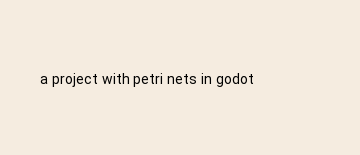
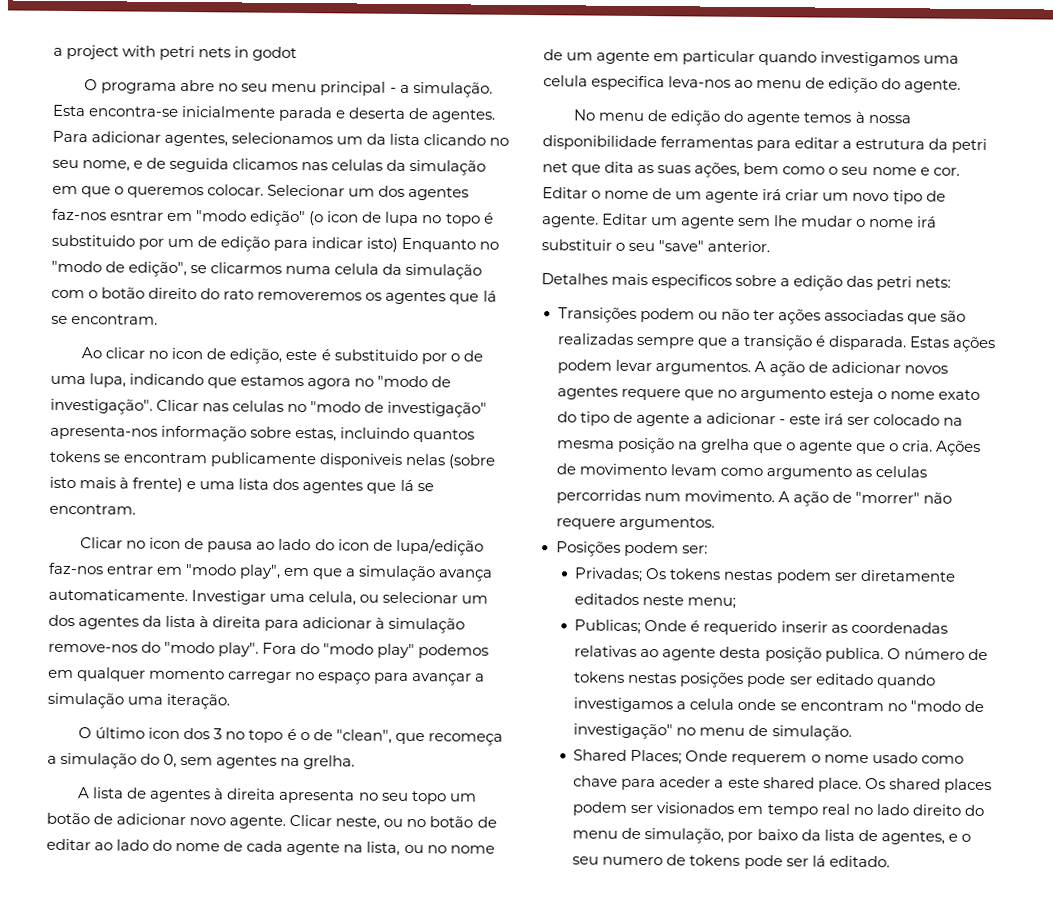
(254, 80) none -> [84,79,493,98] [52,104,497,123] [52,130,510,147] [52,157,487,176] [52,184,470,201] [52,208,494,227] [51,234,500,253] [51,260,483,280] [51,287,497,305] [51,314,159,325] [81,347,483,365] [50,373,452,390] [50,398,488,418] [50,425,476,443] [49,450,497,469] [49,476,434,494] [49,503,136,515] [80,537,484,556] [48,562,494,582] [48,588,489,606] [48,614,466,634] [48,641,490,659] [48,667,486,686] [47,692,231,710] [78,727,503,746] [47,752,356,770] [78,787,477,805] [46,812,497,830] [46,838,495,856] [543,49,960,67] [543,75,962,94] [573,109,912,126] [542,135,988,154] [542,161,960,178] [542,187,946,205] [542,213,938,229] [541,239,771,253] [541,273,952,291] [557,307,966,325] [556,333,996,353] [556,359,948,377] [556,386,980,403] [556,411,964,427] [556,437,982,456] [555,463,927,480] [555,489,952,507] [555,516,715,531] [555,541,708,557] [574,567,956,584] [574,593,737,609] [574,619,948,636] [574,645,988,663] [574,671,936,689] [573,697,984,713] [573,723,852,741] [573,749,964,766] [573,775,992,794] [572,801,984,818] [572,827,971,845] [572,854,890,870] // O programa abre no seu menu principal - a simulação. Esta encontra-se inicialmente parada e deserta de agentes. Para adicionar agentes, selecionamos um da lista clicando no seu nome, e de seguida clicamos nas celulas da simulação em que o queremos colocar. Selecionar um dos agentes faz-nos esntrar em "modo edição" (o icon de lupa no topo é substituido por um de edição para indicar isto) Enquanto no "modo de edição", se clicarmos numa celula da simulação com o botão direito do rato removeremos os agentes que lá se encontram. // Ao clicar no icon de edição, este é substituido por o de uma lupa, indicando que estamos agora no "modo de investigação". Clicar nas celulas no "modo de investigação" apresenta-nos informação sobre estas, incluindo quantos tokens se encontram publicamente disponiveis nelas (sobre isto mais à frente) e uma lista dos agentes que lá se encontram. // Clicar no icon de pausa ao lado do icon de lupa/edição faz-nos entrar em "modo play", em que a simulação avança automaticamente. Investigar uma celula, ou selecionar um dos agentes da lista à direita para adicionar à simulação remove-nos do "modo play". Fora do "modo play" podemos em qualquer momento carregar no espaço para avançar a simulação uma iteração. // O último icon dos 3 no topo é o de "clean", que recomeça a simulação do 0, sem agentes na grelha. // A lista de agentes à direita apresenta no seu topo um botão de adicionar novo agente. Clicar neste, ou no botão de editar ao lado do nome de cada agente na lista, ou no nome de um agente em particular quando investigamos uma celula especifica leva-nos ao menu de edição do agente. // No menu de edição do agente temos à nossa disponibilidade ferramentas para editar a estrutura da petri net que dita as suas ações, bem como o seu nome e cor. Editar o nome de um agente irá criar um novo tipo de agente. Editar um agente sem lhe mudar o nome irá substituir o seu "save" anterior. // Detalhes mais especificos sobre a edição das petri nets: // Transições podem ou não ter ações associadas que são realizadas sempre que a transição é disparada. Estas ações podem levar argumentos. A ação de adicionar novos agentes requere que no argumento esteja o nome exato do tipo de agente a adicionar - este irá ser colocado na mesma posição na grelha que o agente que o cria. Ações de movimento levam como argumento as celulas percorridas num movimento. A ação de "morrer" não requere argumentos. // Posições podem ser: // Privadas; Os tokens nestas podem ser diretamente editados neste menu; // Publicas; Onde é requerido inserir as coordenadas relativas ao agente desta posição publica. O número de tokens nestas posições pode ser editado quando investigamos a celula onde se encontram no "modo de investigação" no menu de simulação. // Shared Places; Onde requerem o nome usado como chave para aceder a este shared place. Os shared places podem ser visionados em tempo real no lado direito do menu de simulação, por baixo da lista de agentes, e o seu numero de tokens pode ser lá editado.

